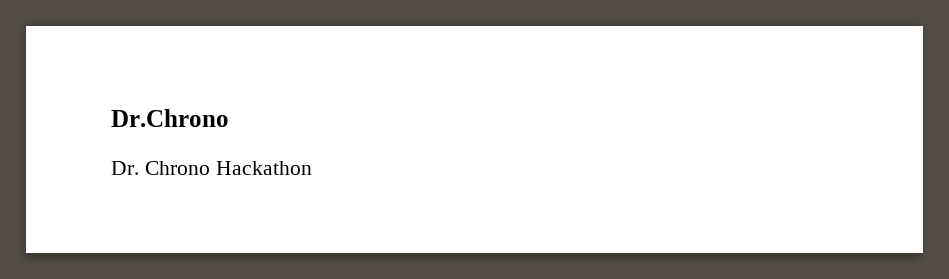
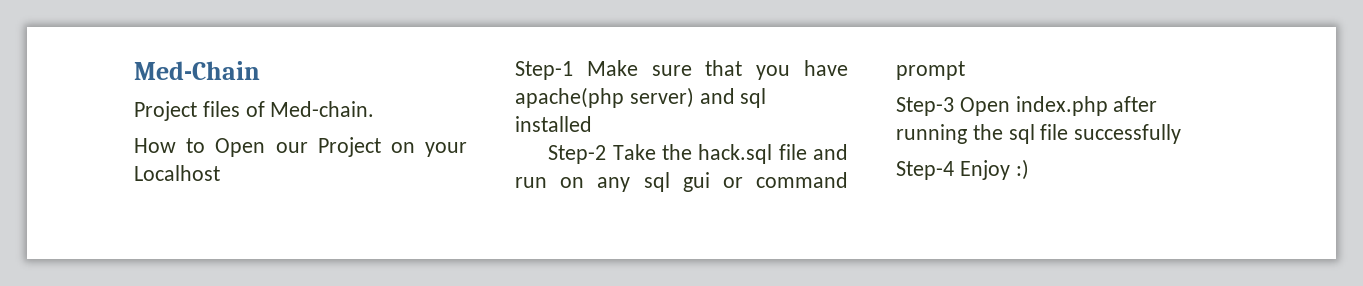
[111,109,229,127] [111,161,312,175] Dr.Chrono // Dr. Chrono Hackathon -> [134,61,260,80] [134,101,375,121] [134,137,467,157] [134,165,220,181] [515,60,848,80] [515,87,767,108] [515,116,592,132] [548,144,848,164] [515,172,848,192] [896,61,965,80] [896,96,1158,116] [896,124,1182,144] [896,159,1029,180] Med-Chain // Project files of Med-chain. // How to Open our Project on your Localhost // Step-1 Make sure that you have apache(php server) and sql installed // Step-2 Take the hack.sql file and run on any sql gui or command prompt // Step-3 Open index.php after running the sql file successfully // Step-4 Enjoy :)

